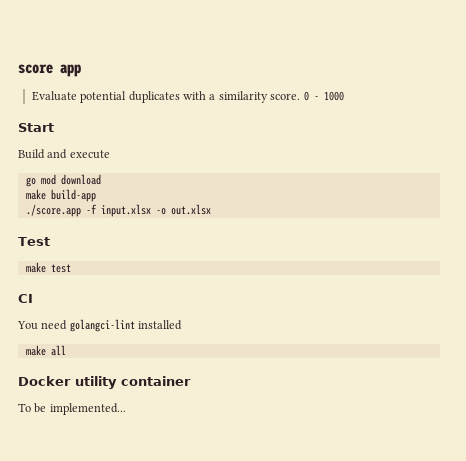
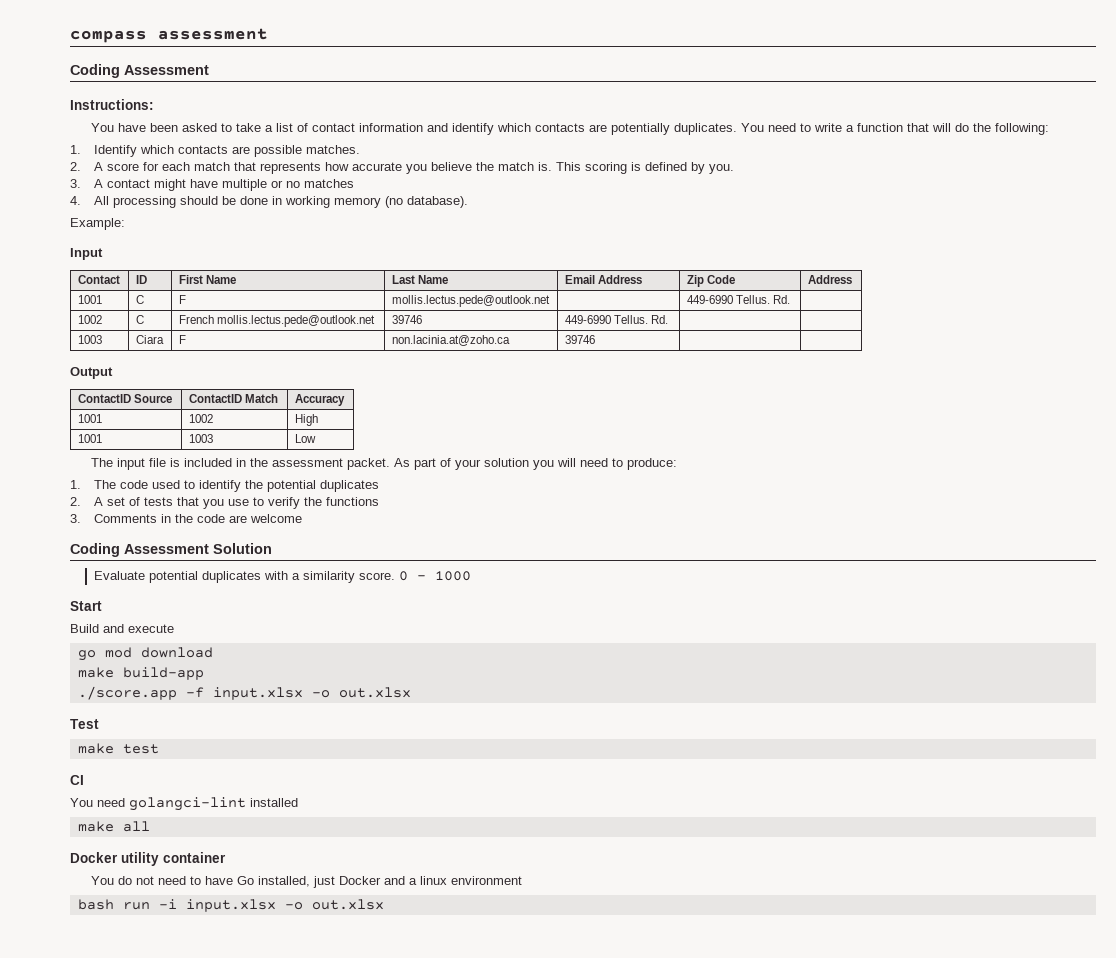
[18,64,81,77] score app -> [70,28,268,43] [70,64,209,78] [70,99,154,110] [91,123,1050,135] [70,145,361,157] [70,162,735,174] [70,179,355,191] [70,196,469,208] [70,218,125,230] [70,248,103,260] [77,275,120,284] [135,275,147,284] [178,275,236,284] [391,275,448,284] [564,275,642,284] [686,275,735,287] [807,275,852,284] [77,295,102,304] [135,295,144,304] [178,295,186,304] [391,295,550,307] [686,295,790,304] [77,315,102,324] [135,315,144,324] [178,315,375,327] [391,315,422,324] [564,315,668,324] [77,335,102,344] [135,335,164,344] [178,335,186,344] [391,335,510,346] [564,335,595,344] [70,367,113,379] [77,394,172,403] [188,394,278,403] [294,394,345,406] [77,414,102,423] [188,414,213,423] [294,414,318,426] [77,434,102,443] [188,434,213,443] [294,434,316,443] [91,458,678,470] [70,480,380,492] [70,497,380,509] [70,514,303,523] [70,543,272,557] compass assessment // Coding Assessment // Instructions: // You have been asked to take a list of contact information and identify which contacts are potentially duplicates. You need to write a function that will do the following: // 1. Identify which contacts are possible matches. // 2. A score for each match that represents how accurate you believe the match is. This scoring is defined by you. // 3. A contact might have multiple or no matches // 4. All processing should be done in working memory (no database). // Example: // Input // Contact | ID | First Name | Last Name | Email Address | Zip Code | Address // 1001 | C | F | mollis.lectus.pede@outlook.net | | 449-6990 Tellus. Rd. | // 1002 | C | French mollis.lectus.pede@outlook.net | 39746 | 449-6990 Tellus. Rd. | | // 1003 | Ciara | F | non.lacinia.at@zoho.ca | 39746 | | // Output // ContactID Source | ContactID Match | Accuracy // 1001 | 1002 | High // 1001 | 1003 | Low // The input file is included in the assessment packet. As part of your solution you will need to produce: // 1. The code used to identify the potential duplicates // 2. A set of tests that you use to verify the functions // 3. Comments in the code are welcome // Coding Assessment Solution
[18,403,126,415] To be implemented... -> [91,876,523,888] [77,899,384,912] You do not need to have Go installed, just Docker and a linux environment // bash run -i input.xlsx -o out.xlsx

